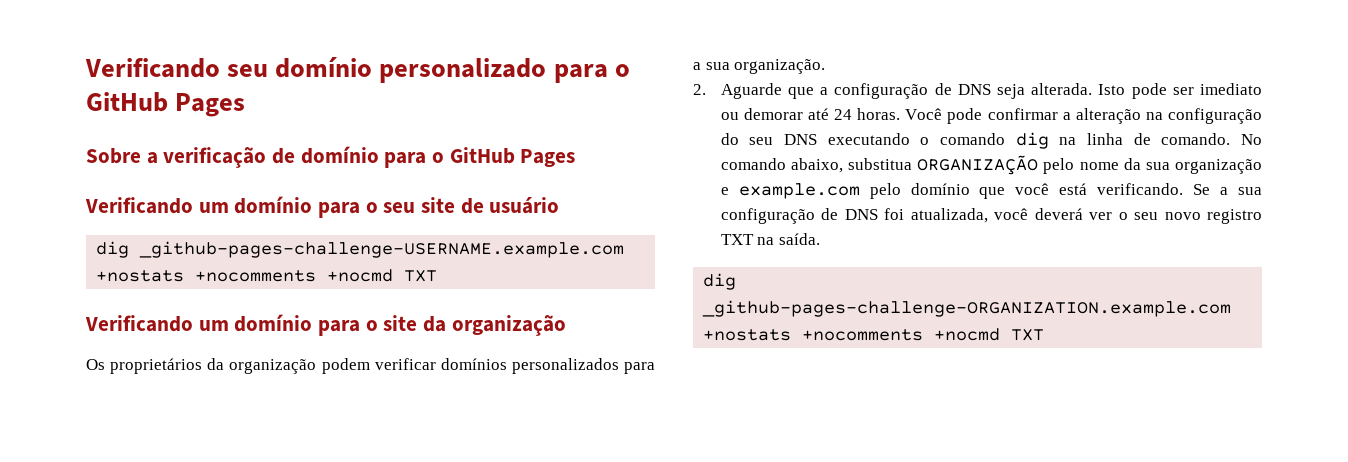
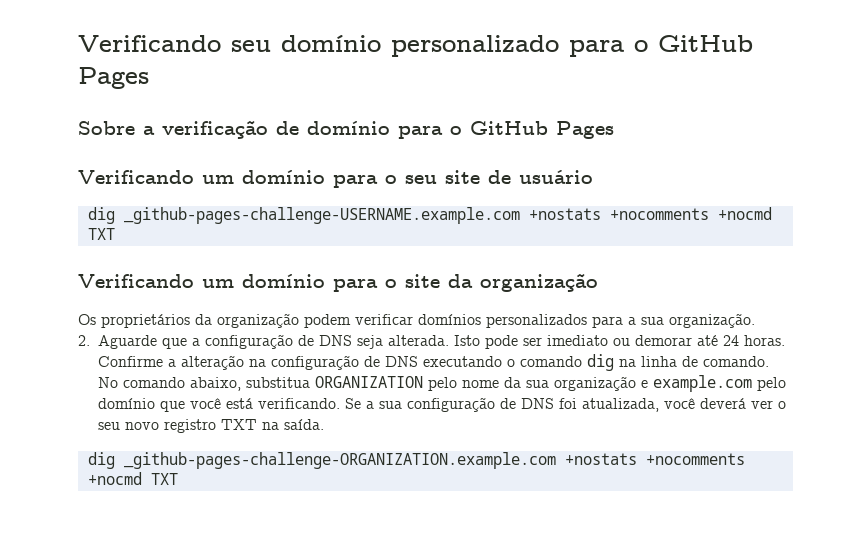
[905,108,1058,124] Você pode confirmar -> [98,356,164,367] Confirme
[720,133,774,145] do seu -> [364,356,381,367] de
[917,155,1039,175] ORGANIZAÇÃO -> [315,376,424,388] ORGANIZATION

